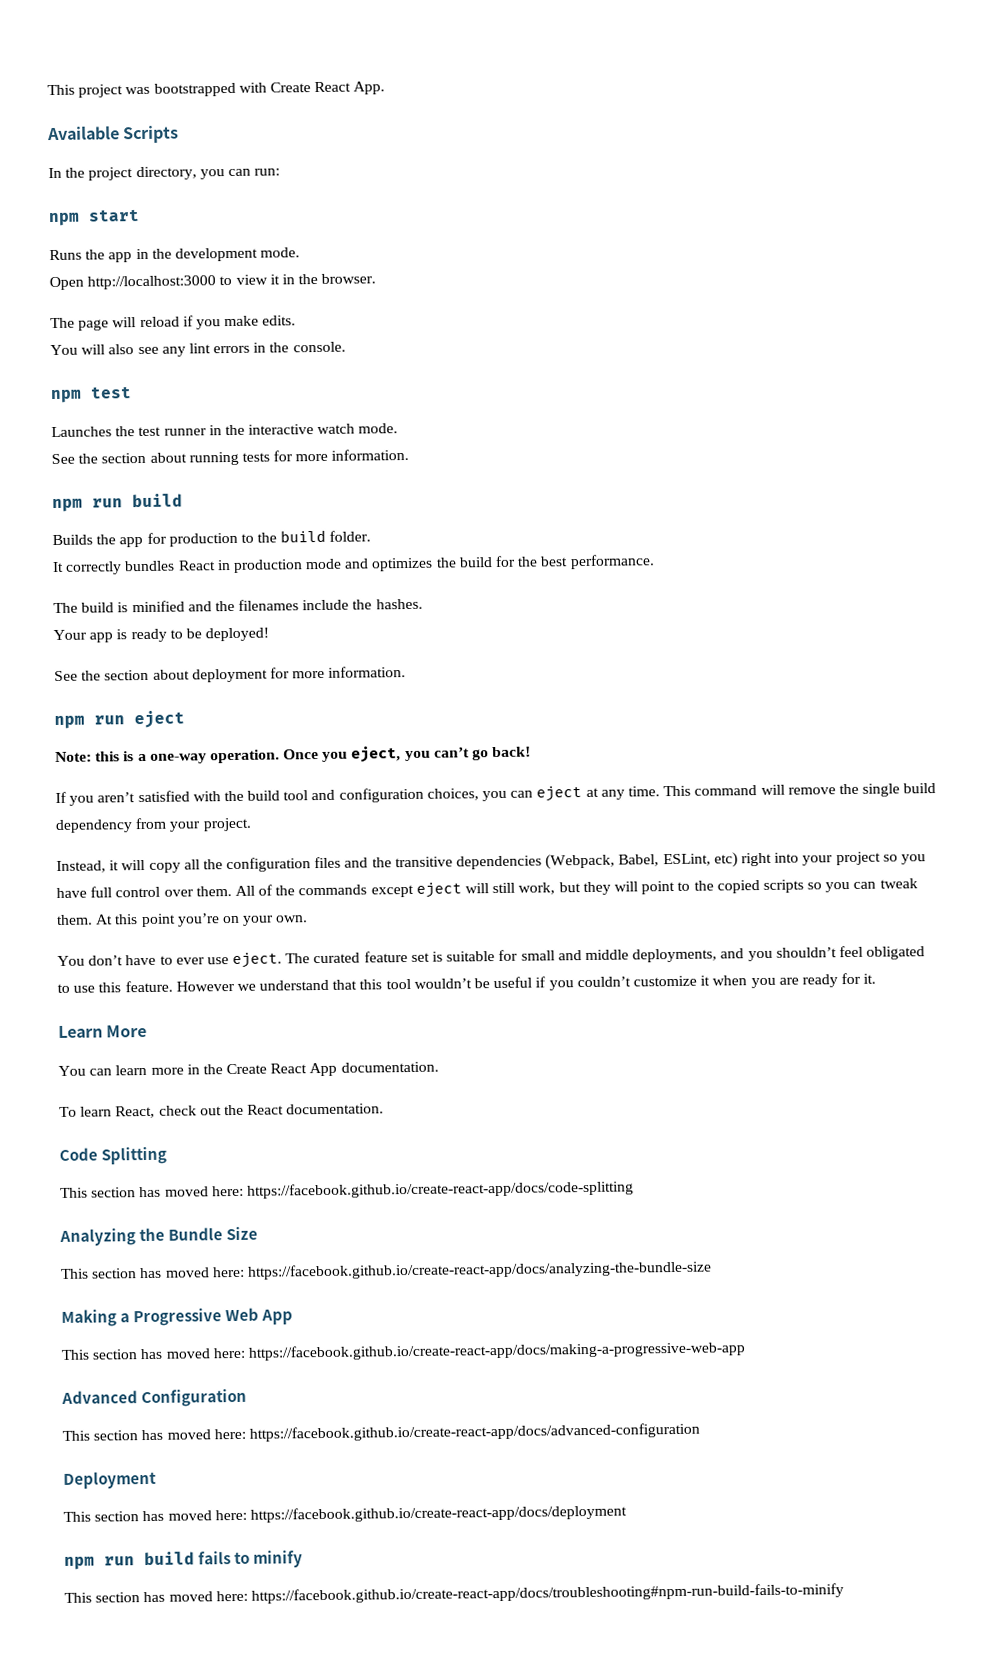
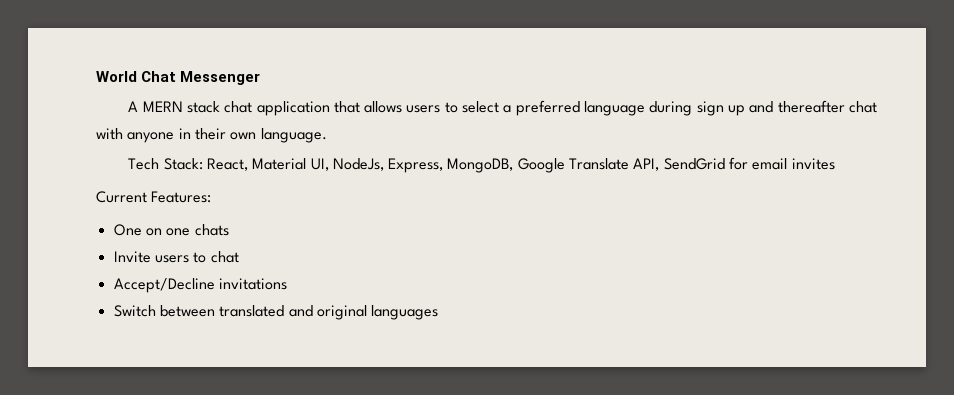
[47,81,386,98] [47,125,180,144] [48,166,281,181] [49,209,140,227] [49,247,301,263] [49,273,377,291] [50,315,297,331] [50,341,346,357] [51,386,132,404] [51,423,399,438] [51,448,410,466] [52,493,183,513] [52,529,372,548] [52,554,655,575] [53,598,423,614] [53,627,270,643] [54,666,407,683] [54,710,185,730] [55,746,532,764] [55,783,937,806] [55,817,252,833] [56,851,926,873] [56,878,918,898] [56,913,309,928] [57,945,926,969] [57,972,877,993] [58,1024,148,1038] [58,1061,439,1077] [59,1103,385,1119] [59,1146,168,1165] [60,1180,634,1199] [59,1226,259,1246] [60,1260,712,1280] [61,1307,294,1327] [61,1341,746,1361] [61,1388,248,1408] [62,1422,700,1442] [63,1470,157,1489] [63,1504,627,1523] [64,1550,304,1570] [64,1583,844,1604] This project was bootstrapped with Create React App. // Available Scripts // In the project directory, you can run: // npm start // Runs the app in the development mode. // Open http://localhost:3000 to view it in the browser. // The page will reload if you make edits. // You will also see any lint errors in the console. // npm test // Launches the test runner in the interactive watch mode. // See the section about running tests for more information. // npm run build // Builds the app for production to the build folder. // It correctly bundles React in production mode and optimizes the build for the best performance. // The build is minified and the filenames include the hashes. // Your app is ready to be deployed! // See the section about deployment for more information. // npm run eject // Note: this is a one-way operation. Once you eject, you can’t go back! // If you aren’t satisfied with the build tool and configuration choices, you can eject at any time. This command will remove the single build dependency from your project. // Instead, it will copy all the configuration files and the transitive dependencies (Webpack, Babel, ESLint, etc) right into your project so you have full control over them. All of the commands except eject will still work, but they will point to the copied scripts so you can tweak them. At this point you’re on your own. // You don’t have to ever use eject. The curated feature set is suitable for small and middle deployments, and you shouldn’t feel obligated to use this feature. However we understand that this tool wouldn’t be useful if you couldn’t customize it when you are ready for it. // Learn More // You can learn more in the Create React App documentation. // To learn React, check out the React documentation. // Code Splitting // This section has moved here: https://facebook.github.io/create-react-app/docs/code-splitting // Analyzing the Bundle Size // This section has moved here: https://facebook.github.io/create-react-app/docs/analyzing-the-bundle-size // Making a Progressive Web App // This section has moved here: https://facebook.github.io/create-react-app/docs/making-a-progressive-web-app // Advanced Configuration // This section has moved here: https://facebook.github.io/create-react-app/docs/advanced-configuration // Deployment // This section has moved here: https://facebook.github.io/create-react-app/docs/deployment // npm run build fails to minify // This section has moved here: https://facebook.github.io/create-react-app/docs/troubleshooting#npm-run-build-fails-to-minify -> [96,71,261,85] [128,100,877,116] [96,128,327,143] [128,157,835,173] [96,191,212,203] [113,224,229,236] [113,251,239,263] [113,278,287,293] [113,305,439,320] World Chat Messenger // A MERN stack chat application that allows users to select a preferred language during sign up and thereafter chat with anyone in their own language. // Tech Stack: React, Material UI, NodeJs, Express, MongoDB, Google Translate API, SendGrid for email invites // Current Features: // One on one chats // Invite users to chat // Accept/Decline invitations // Switch between translated and original languages

